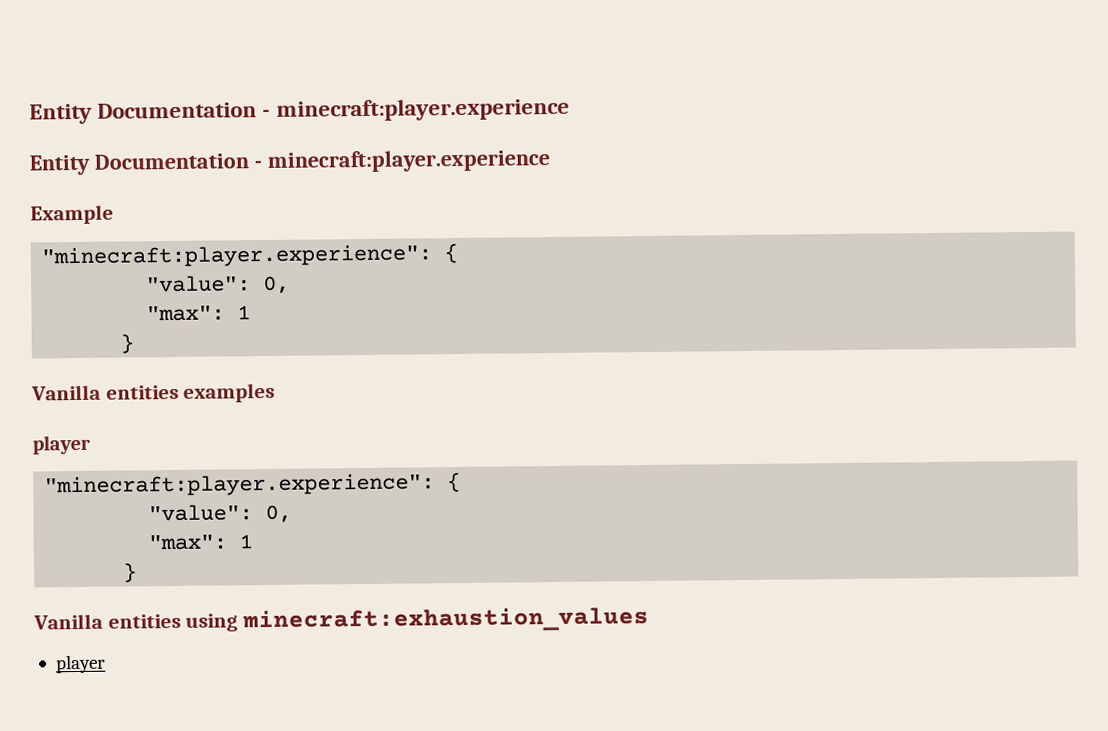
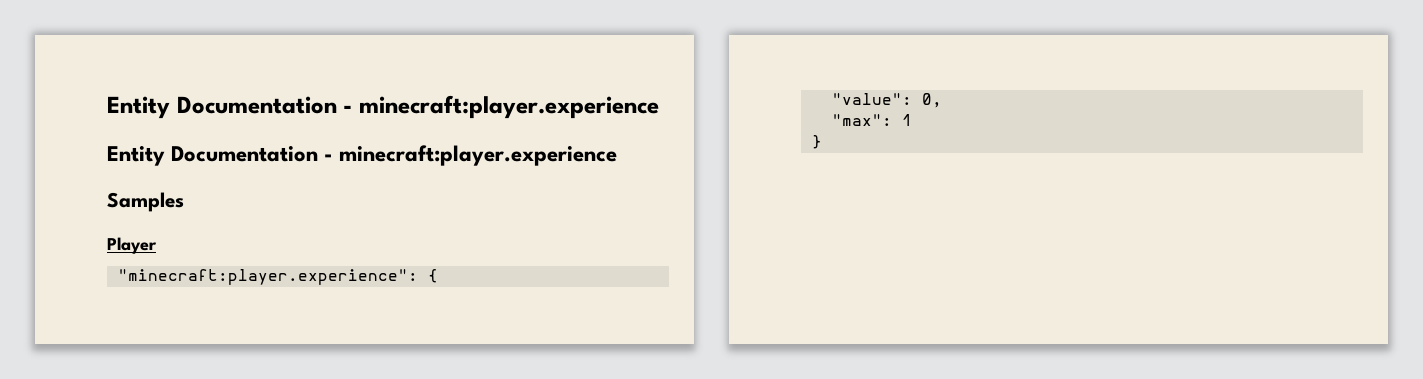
[30,204,114,225] [41,242,459,269] [146,275,291,295] [146,305,252,322] [120,333,135,354] [31,382,276,403] [32,434,91,455] [44,471,462,498] [148,504,293,524] [148,534,254,551] [123,562,138,583] [33,606,650,635] [55,654,106,674] Example // "minecraft:player.experience": { // "value": 0, // "max": 1 // } // Vanilla entities examples // player // "minecraft:player.experience": { // "value": 0, // "max": 1 // } // Vanilla entities using minecraft:exhaustion_values // player -> [107,192,184,212] [107,237,157,254] [117,269,438,285] [831,93,942,108] [831,114,912,126] [811,135,822,149] Samples // Player // "minecraft:player.experience": { // "value": 0, // "max": 1 // }

